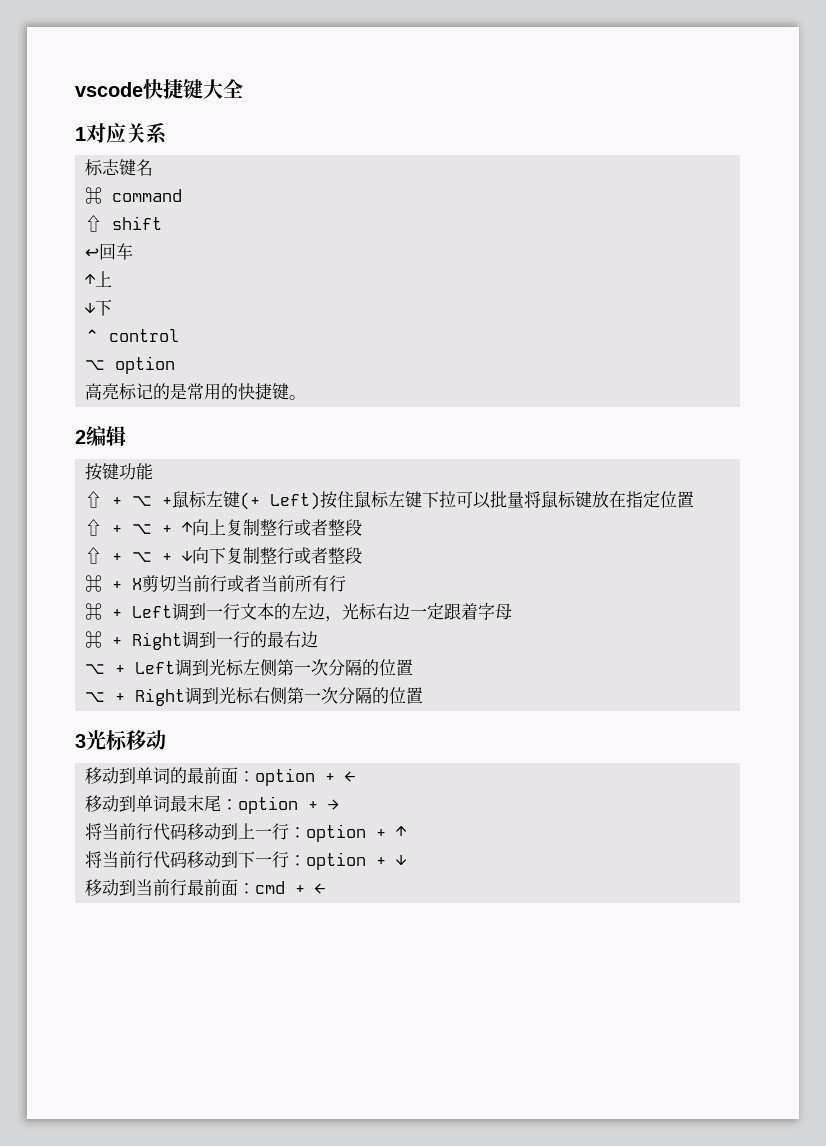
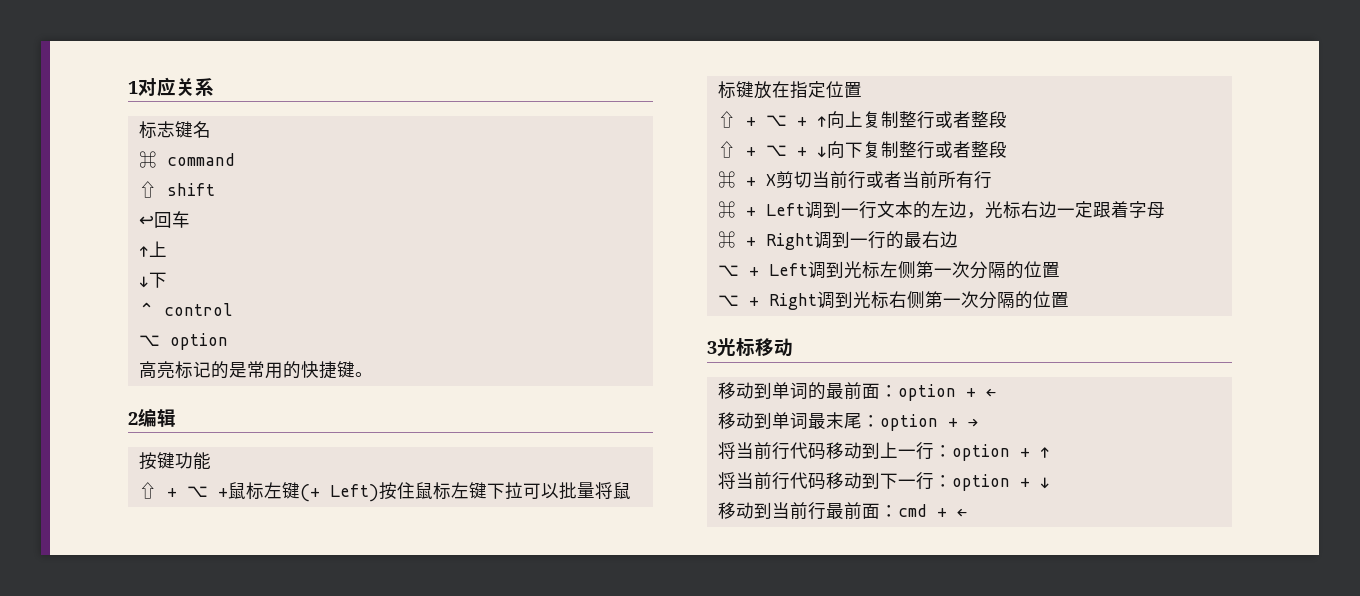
[75,79,243,99] vscode快捷键大全 // -> (128, 87) none

